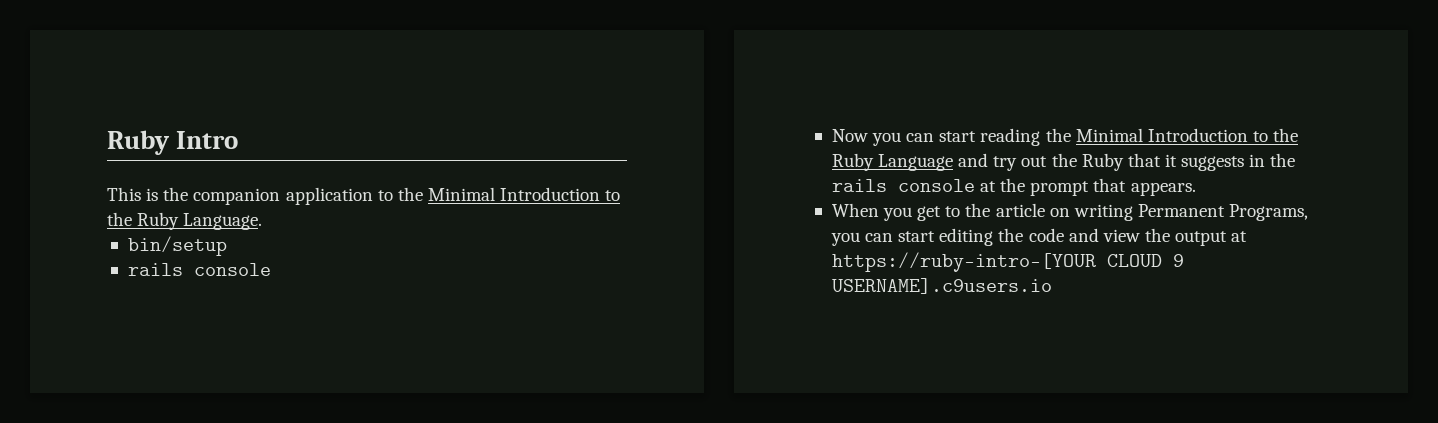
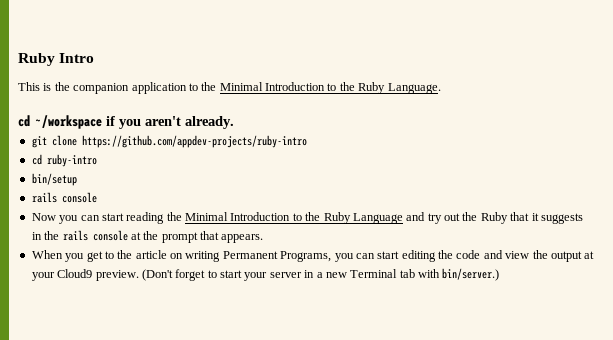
(263, 221) none -> [18,115,234,129] [31,135,307,148] [31,154,97,167] // cd ~/workspace if you aren't already. // git clone https://github.com/appdev-projects/ruby-intro // cd ruby-intro
[831,252,1184,272] [831,278,1052,294] https://ruby-intro-[YOUR CLOUD 9 USERNAME].c9users.io -> [31,268,500,281] your Cloud9 preview. (Don't forget to start your server in a new Terminal tab with bin/server.)

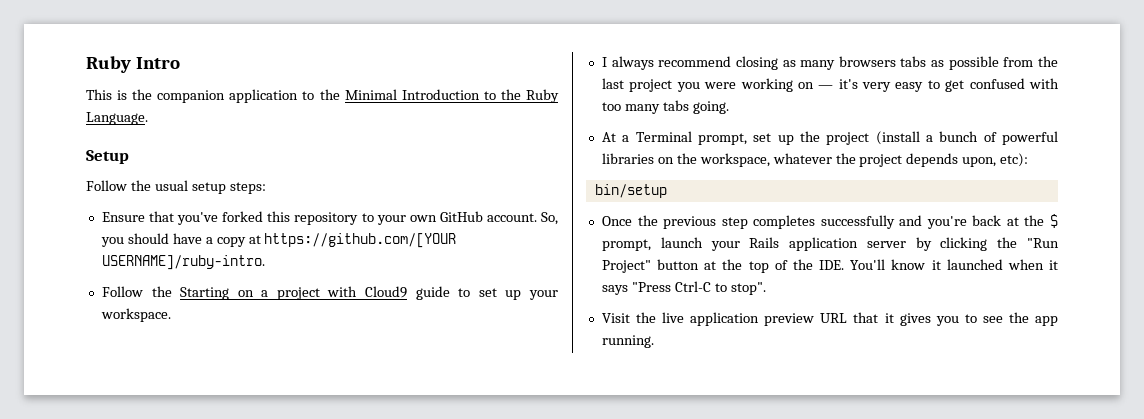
[18,115,234,129] [31,135,307,148] [31,154,97,167] [31,173,77,186] [31,192,97,203] [31,212,583,224] [31,230,264,243] [31,250,595,262] [31,268,500,281] cd ~/workspace if you aren't already. // git clone https://github.com/appdev-projects/ruby-intro // cd ruby-intro // bin/setup // rails console // Now you can start reading the Minimal Introduction to the Ruby Language and try out the Ruby that it suggests in the rails console at the prompt that appears. // When you get to the article on writing Permanent Programs, you can start editing the code and view the output at your Cloud9 preview. (Don't forget to start your server in a new Terminal tab with bin/server.) -> [86,150,129,164] [86,180,266,194] [101,211,559,225] [100,233,457,248] [101,255,265,270] [101,286,558,300] [100,308,171,322] [601,56,1058,70] [601,78,1059,92] [601,100,729,114] [601,131,1058,145] [601,153,1029,167] [594,184,667,198] [601,214,1058,229] [601,237,1059,251] [601,259,1058,273] [601,281,766,295] [601,312,1058,326] [601,335,654,348] Setup // Follow the usual setup steps: // Ensure that you've forked this repository to your own GitHub account. So, you should have a copy at https://github.com/[YOUR USERNAME]/ruby-intro. // Follow the Starting on a project with Cloud9 guide to set up your workspace. // I always recommend closing as many browsers tabs as possible from the last project you were working on — it's very easy to get confused with too many tabs going. // At a Terminal prompt, set up the project (install a bunch of powerful libraries on the workspace, whatever the project depends upon, etc): // bin/setup // Once the previous step completes successfully and you're back at the $ prompt, launch your Rails application server by clicking the "Run Project" button at the top of the IDE. You'll know it launched when it says "Press Ctrl-C to stop". // Visit the live application preview URL that it gives you to see the app running.

